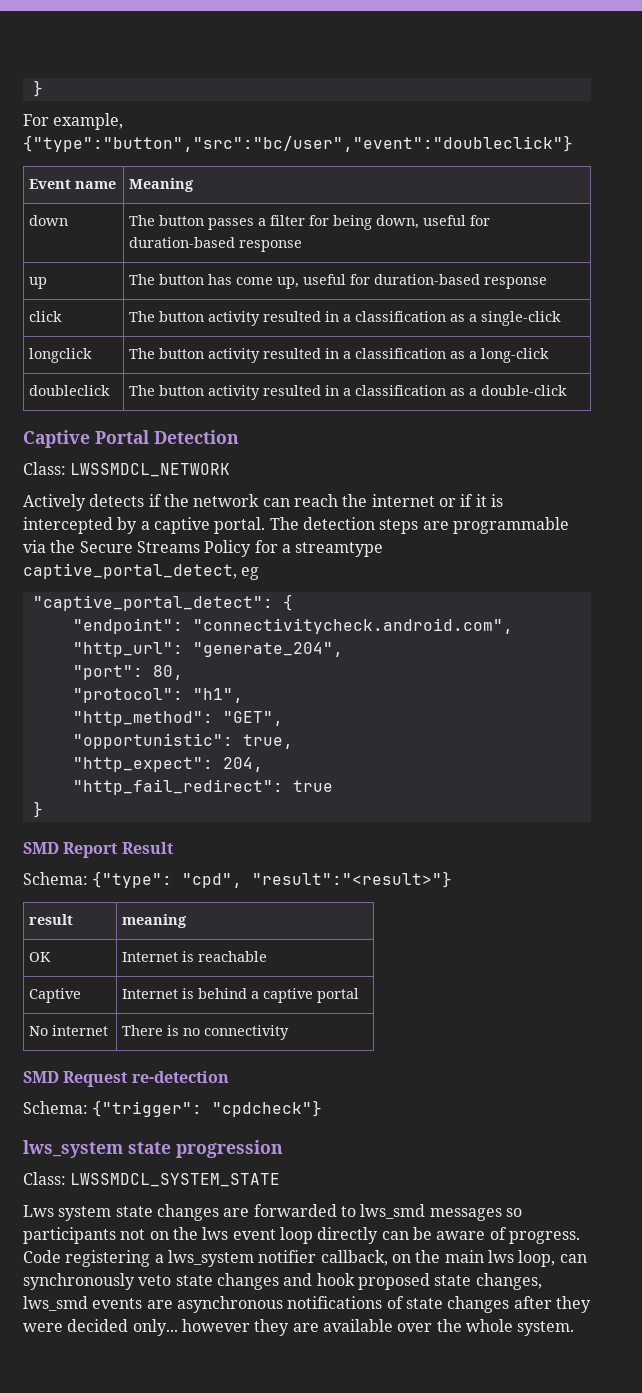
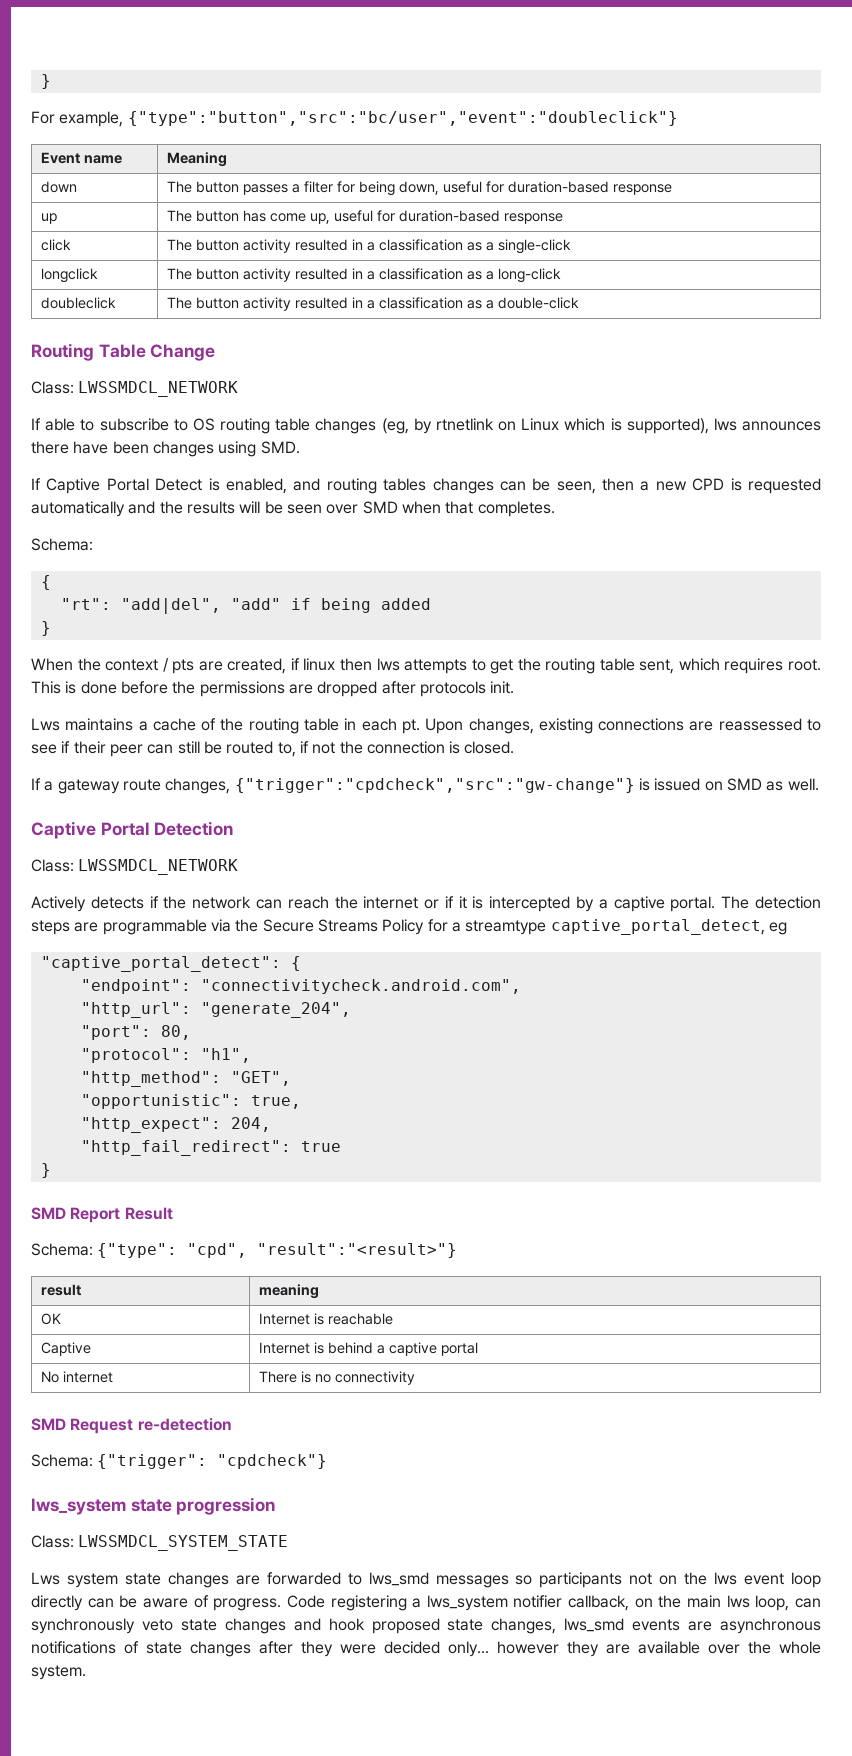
(568, 390) none -> [31,343,216,361] [31,381,239,397] [31,418,821,434] [31,441,300,457] [31,478,822,494] [31,501,555,517] [31,538,93,551] [40,575,51,590] [60,598,431,614] [40,621,51,636] [31,658,821,674] [31,681,515,697] [31,718,821,734] [31,741,515,757] [31,778,819,794] // Routing Table Change // Class: LWSSMDCL_NETWORK // If able to subscribe to OS routing table changes (eg, by rtnetlink on Linux which is supported), lws announces there have been changes using SMD. // If Captive Portal Detect is enabled, and routing tables changes can be seen, then a new CPD is requested automatically and the results will be seen over SMD when that completes. // Schema: // { // "rt": "add|del", "add" if being added // } // When the context / pts are created, if linux then lws attempts to get the routing table sent, which requires root. This is done before the permissions are dropped after protocols init. // Lws maintains a cache of the routing table in each pt. Upon changes, existing connections are reassessed to see if their peer can still be routed to, if not the connection is closed. // If a gateway route changes, {"trigger":"cpdcheck","src":"gw-change"} is issued on SMD as well.

